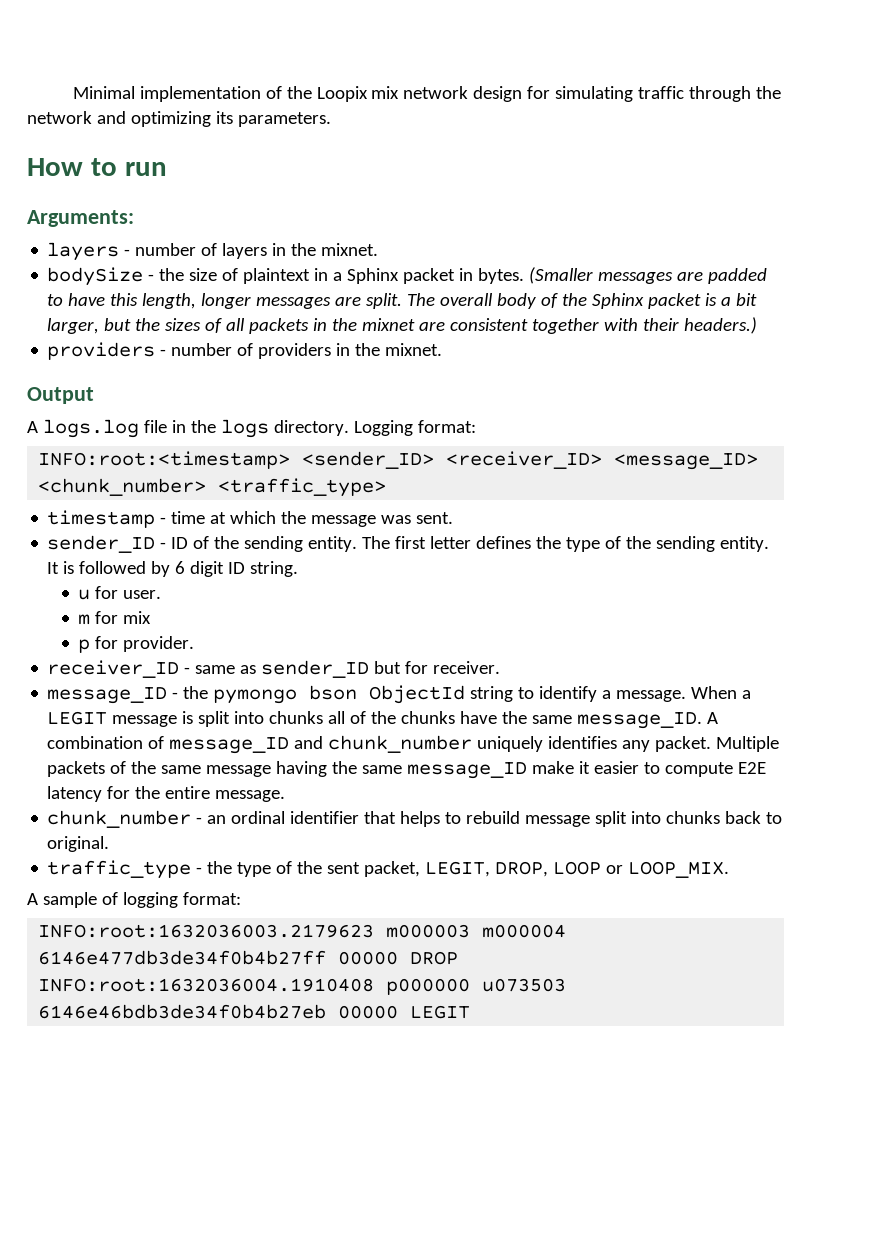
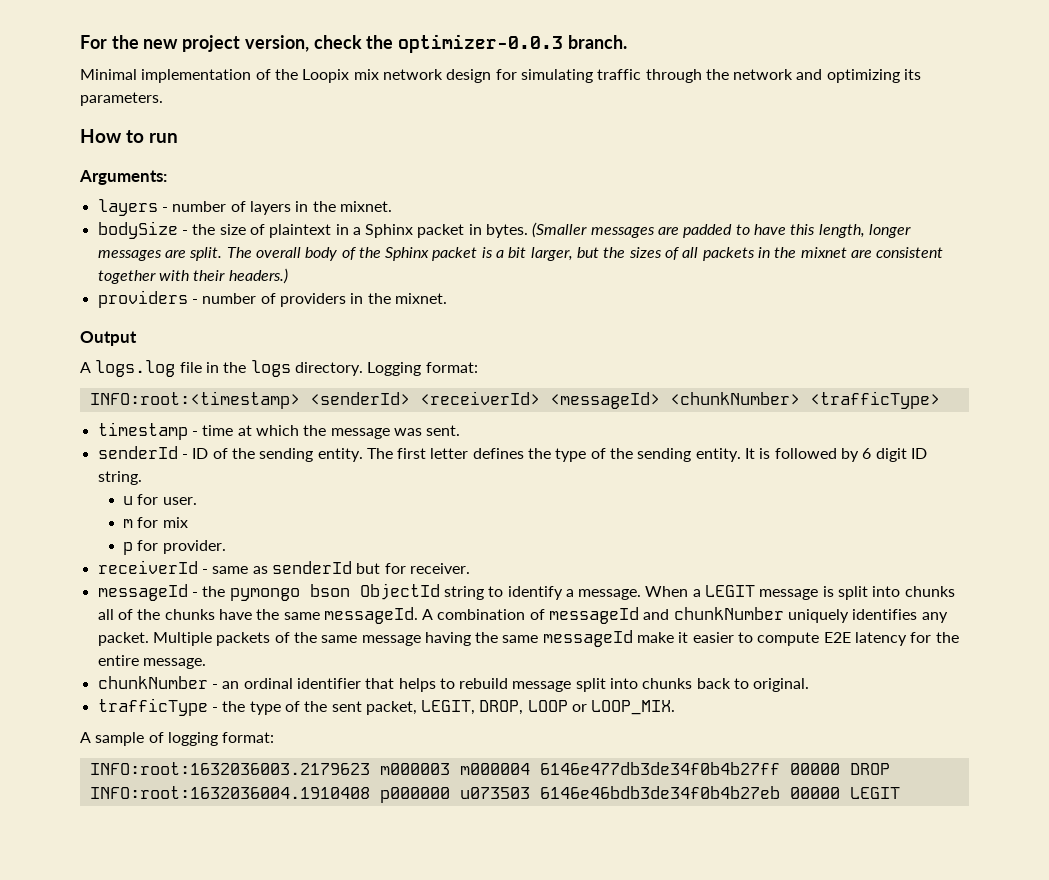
(72, 92) none -> [80,34,627,53] For the new project version, check the optimizer-0.0.3 branch. //
[302,451,759,470] [38,478,387,497] <sender_ID> <receiver_ID> <message_ID> <chunk_number> <traffic_type> -> [309,391,940,409] <senderId> <receiverId> <messageId> <chunkNumber> <trafficType>
[47,535,156,553] sender_ID -> [97,446,178,459] senderId
[47,660,180,678] receiver_ID -> [97,560,198,574] receiverId
[261,660,370,678] sender_ID -> [271,561,352,574] senderId
[47,687,168,704] message_ID -> [97,584,188,601] messageId
[577,712,703,729] message_ID. -> [323,607,418,624] messageId.
[169,735,473,754] message_ID and chunk_number -> [549,607,784,624] messageId and chunkNumber
[407,762,528,779] message_ID -> [542,630,633,647] messageId
[47,810,192,828] chunk_number -> [97,676,208,689] chunkNumber
[47,860,192,879] traffic_type -> [97,698,208,716] trafficType

